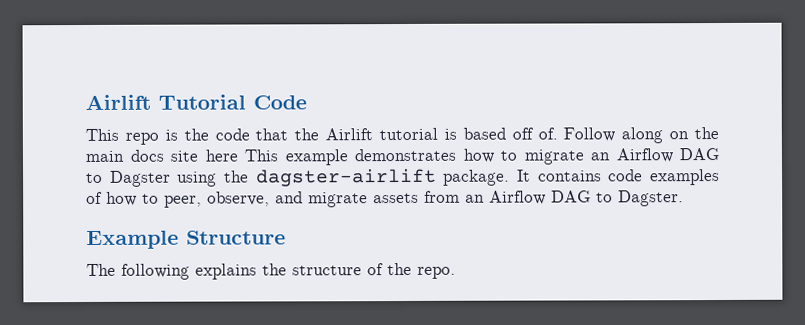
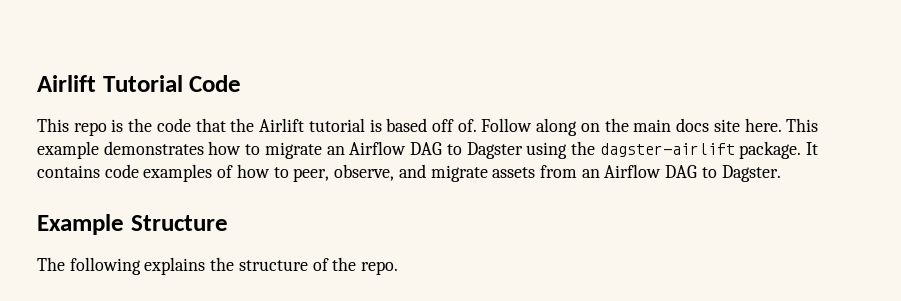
[204,149,238,162] here -> [744,118,782,132] here.

